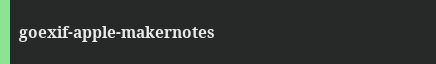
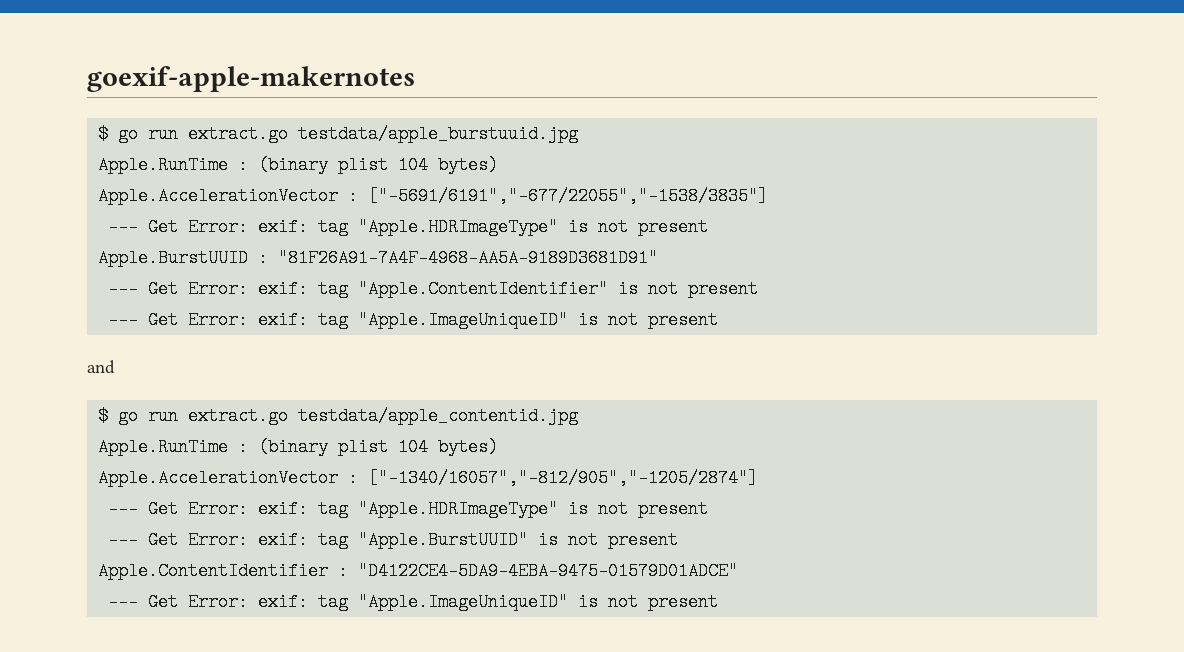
(215, 34) none -> [98,125,579,143] [98,156,499,174] [98,187,769,205] [108,218,709,236] [98,249,659,267] [108,280,759,298] [108,311,719,329] [87,360,115,374] [98,407,579,425] [98,438,499,456] [98,469,759,487] [108,500,709,518] [108,531,679,549] [98,562,739,580] [108,593,719,611] // $ go run extract.go testdata/apple_burstuuid.jpg // Apple.RunTime : (binary plist 104 bytes) // Apple.AccelerationVector : ["-5691/6191","-677/22055","-1538/3835"] // --- Get Error: exif: tag "Apple.HDRImageType" is not present // Apple.BurstUUID : "81F26A91-7A4F-4968-AA5A-9189D3681D91" // --- Get Error: exif: tag "Apple.ContentIdentifier" is not present // --- Get Error: exif: tag "Apple.ImageUniqueID" is not present // and // $ go run extract.go testdata/apple_contentid.jpg // Apple.RunTime : (binary plist 104 bytes) // Apple.AccelerationVector : ["-1340/16057","-812/905","-1205/2874"] // --- Get Error: exif: tag "Apple.HDRImageType" is not present // --- Get Error: exif: tag "Apple.BurstUUID" is not present // Apple.ContentIdentifier : "D4122CE4-5DA9-4EBA-9475-01579D01ADCE" // --- Get Error: exif: tag "Apple.ImageUniqueID" is not present

